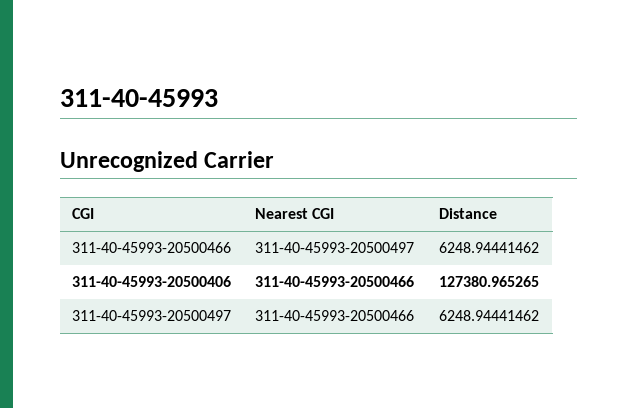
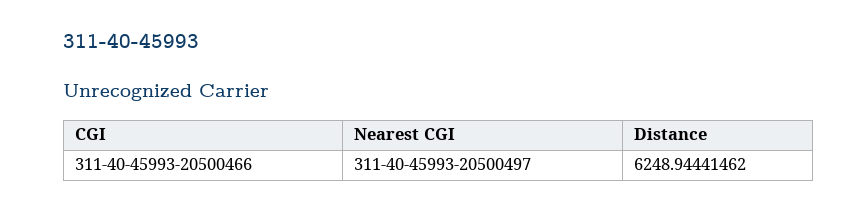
[71,276,231,287] [254,276,414,287] [438,276,539,287] [71,310,231,321] [254,310,414,321] [438,310,539,321] // 311-40-45993-20500406 | 311-40-45993-20500466 | 127380.965265 // 311-40-45993-20500497 | 311-40-45993-20500466 | 6248.94441462 -> (747, 164) none

